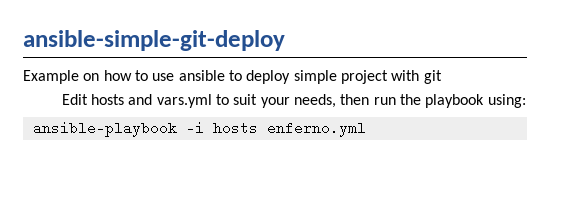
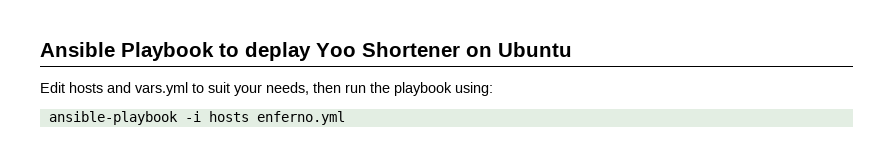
[23,30,285,51] [23,70,442,84] ansible-simple-git-deploy // Example on how to use ansible to deploy simple project with git -> [40,42,572,61] Ansible Playbook to deplay Yoo Shortener on Ubuntu

